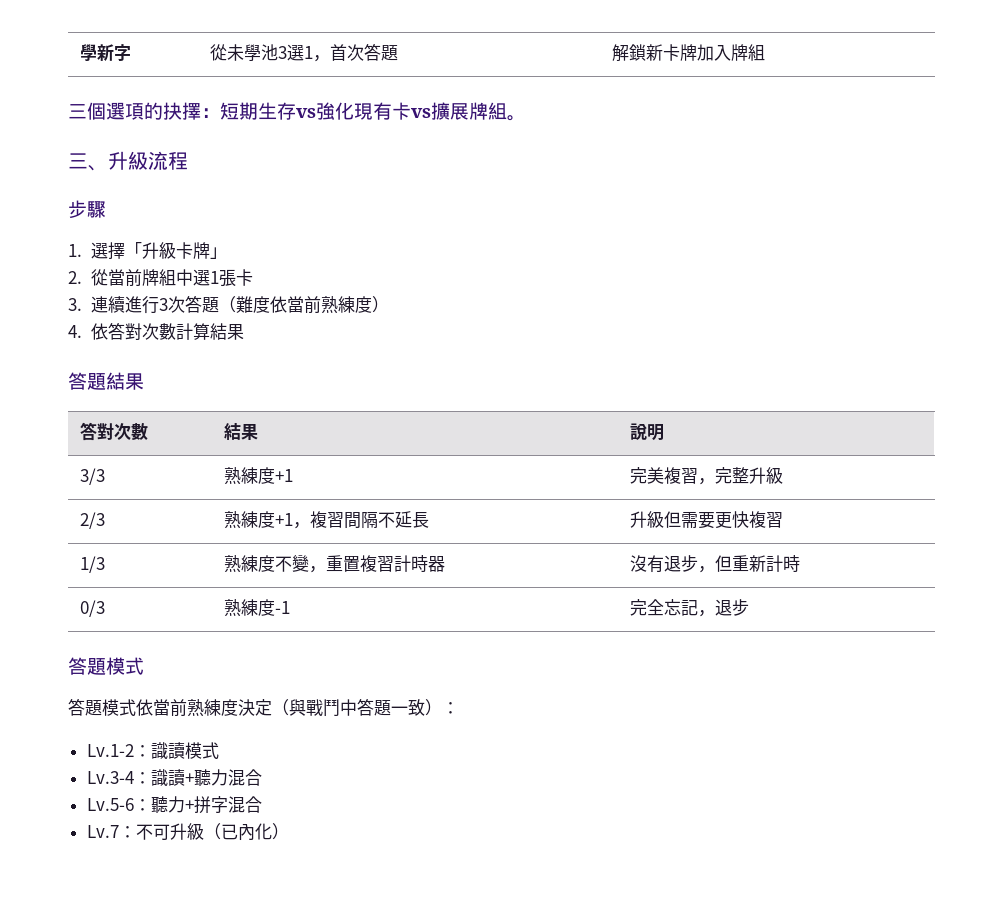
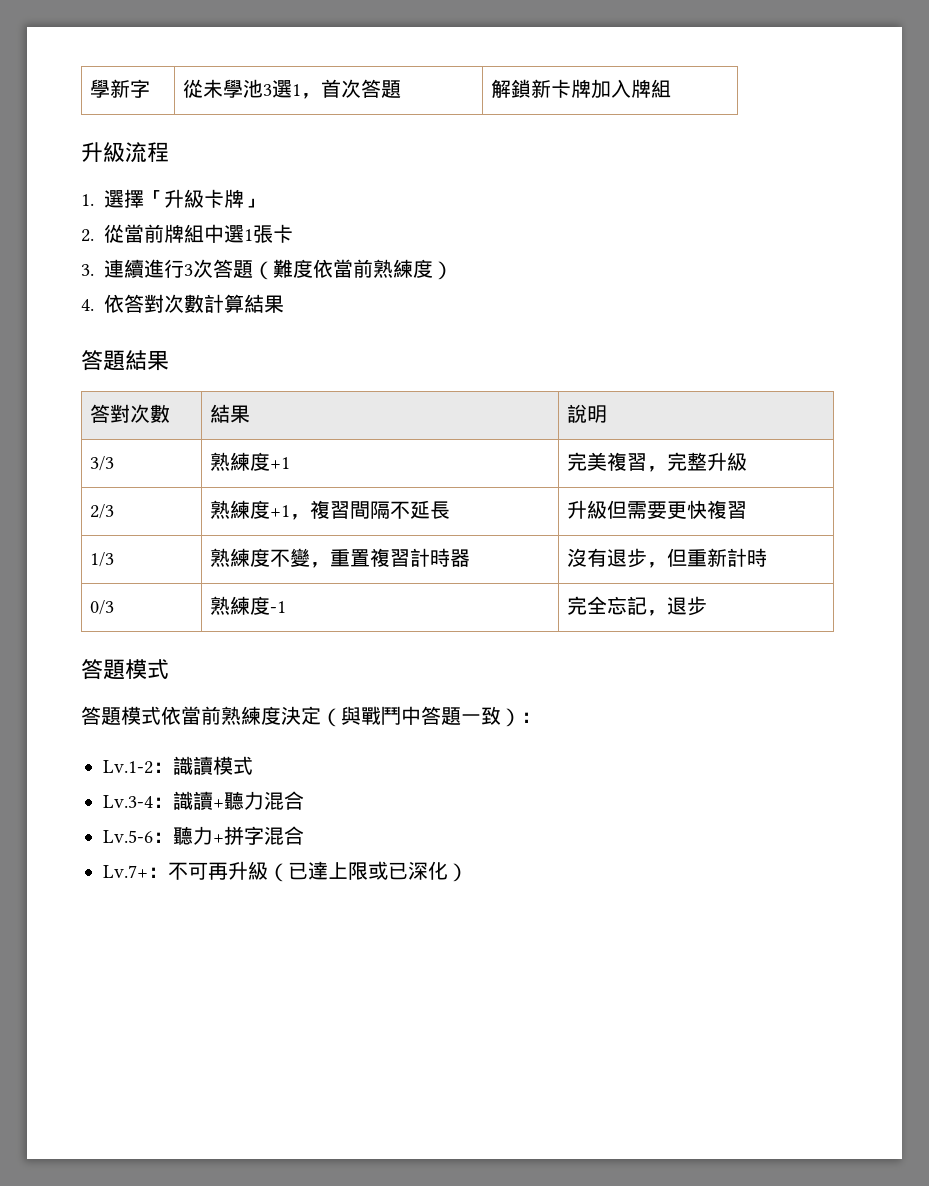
[68,102,526,121] [68,153,108,171] 三個選項的抉擇：短期生存vs強化現有卡vs擴展牌組。 // 三、 -> (672, 88) none
[68,200,106,219] // 步驟 -> (169, 152) none
[86,823,255,841] Lv.7：不可升級（已內 -> [103,861,428,882] Lv.7+：不可再升級（已達上限或已深

